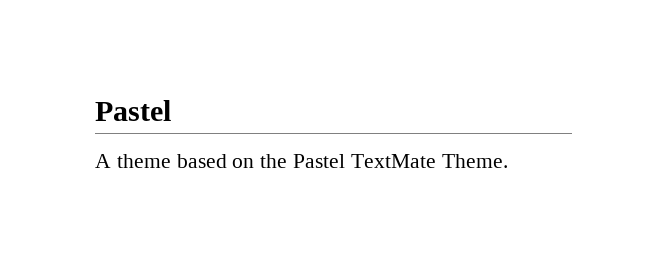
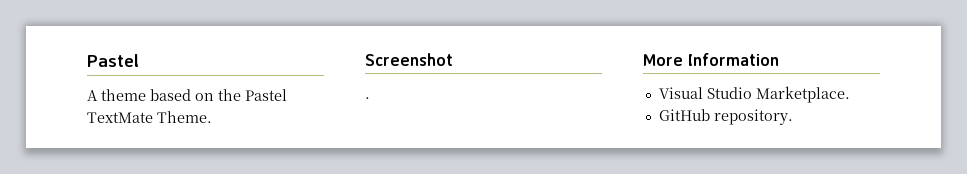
(508, 161) none -> [365,53,453,66] [365,97,370,99] [643,53,779,66] [658,86,850,103] [658,109,793,125] // Screenshot // . // More Information // Visual Studio Marketplace. // GitHub repository.

